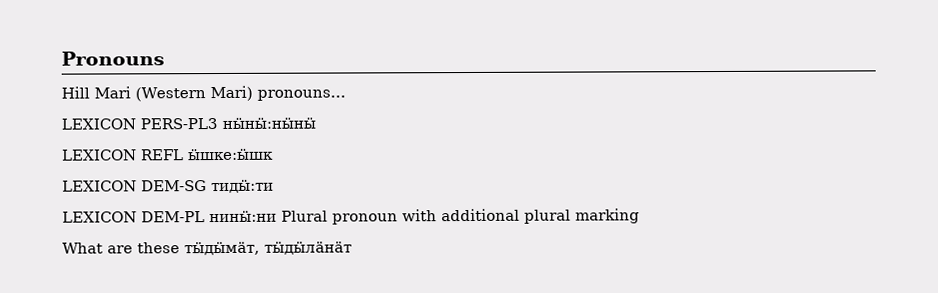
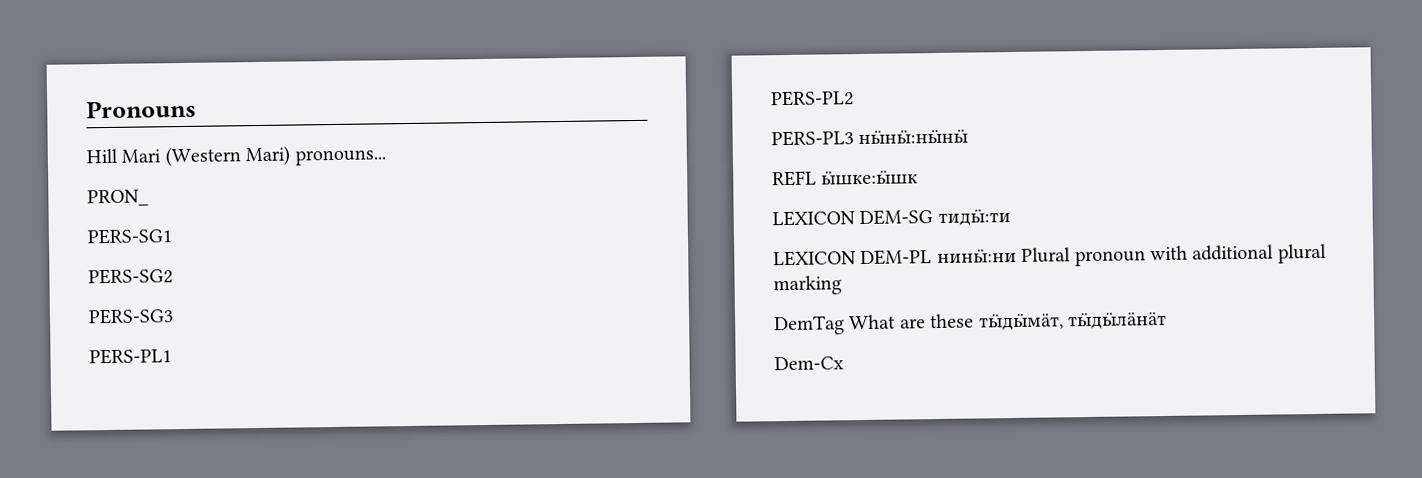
[61,118,136,130] LEXICON -> [87,189,149,207] [87,228,173,245] [88,268,173,285] [88,308,174,325] [89,348,172,365] [771,90,854,107] PRON_ // PERS-SG1 // PERS-SG2 // PERS-SG3 // PERS-PL1 // PERS-PL2 //
[62,149,137,161] LEXICON -> (969, 137) none
(640, 216) none -> [774,315,845,336] DemTag
(352, 248) none -> [774,356,844,371] // Dem-Cx

